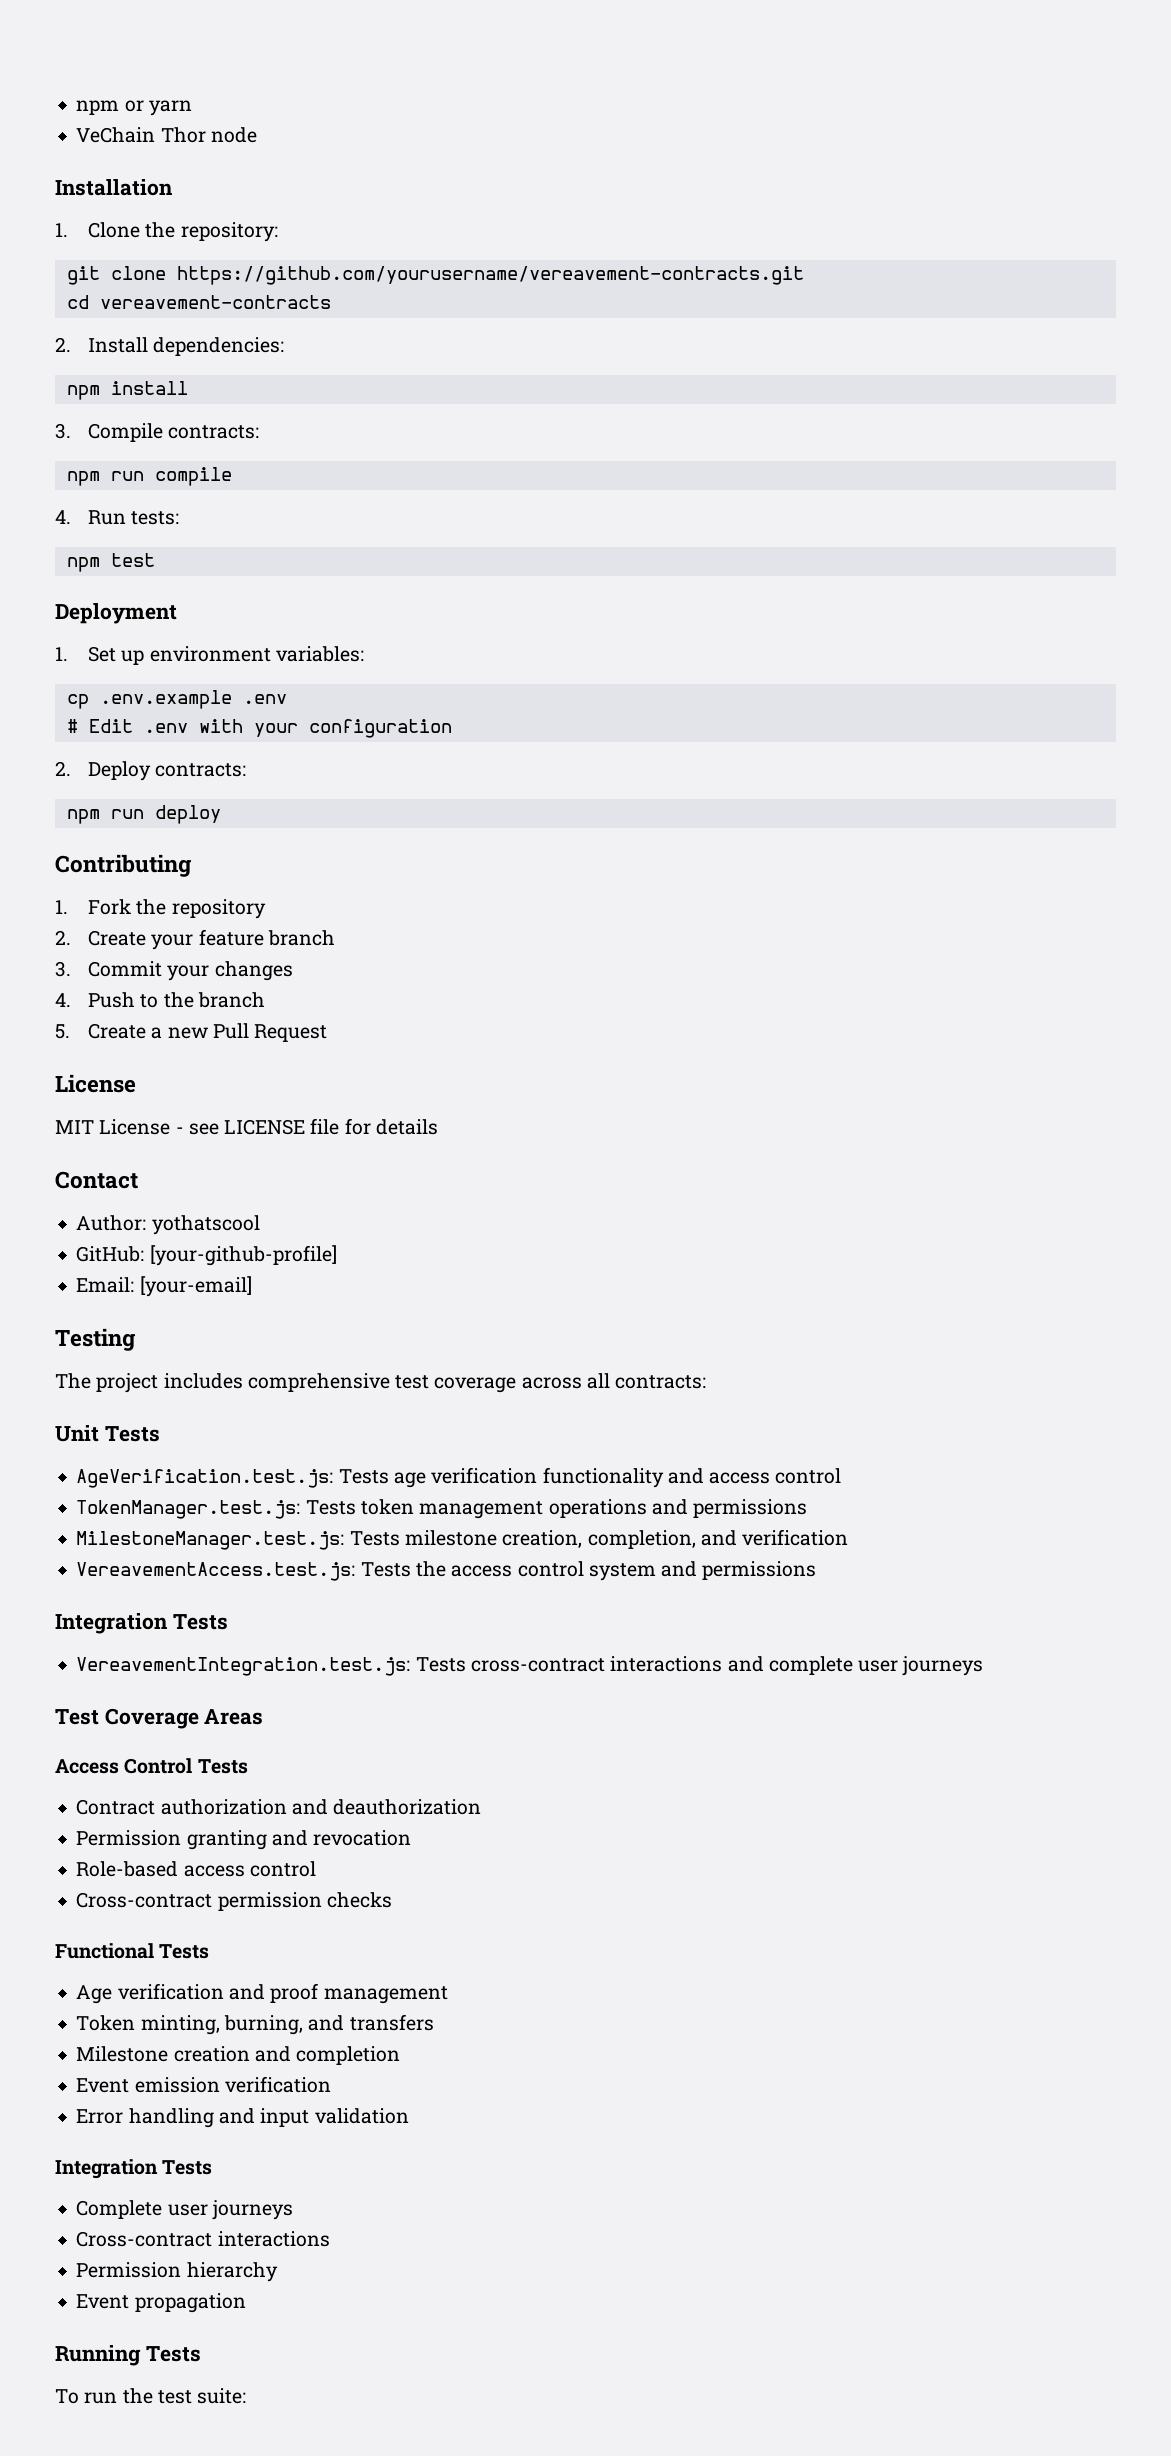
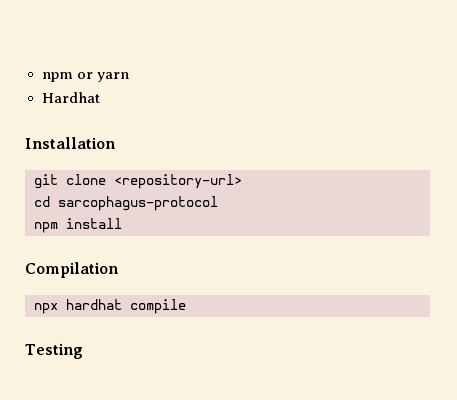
[76,127,257,143] [55,179,173,196] [55,222,278,242] VeChain Thor node // Installation // 1. Clone the repository: -> [41,92,100,103] [25,137,116,149] Hardhat // Installation
[176,266,804,285] https://github.com/yourusername/vereavement-contracts.git -> [114,174,242,189] <repository-url>
[99,295,331,309] [55,337,285,356] [66,381,188,400] [55,423,260,442] [66,467,232,486] [55,510,180,525] [66,553,155,572] [55,603,177,624] [55,646,364,665] [66,690,287,709] [66,719,452,738] [55,761,247,781] [66,805,221,824] [55,854,192,877] [55,899,266,919] [55,929,335,950] [55,961,293,981] [55,992,265,1008] [55,1023,328,1042] [55,1074,136,1093] [55,1118,438,1135] [55,1171,138,1189] [76,1215,260,1235] [76,1245,337,1266] [76,1276,252,1297] [55,1328,136,1351] [55,1373,707,1393] [55,1425,160,1442] [76,1467,842,1488] [76,1499,808,1519] [76,1529,849,1550] [76,1561,817,1581] [55,1613,228,1634] [76,1656,984,1676] [55,1708,264,1729] [55,1758,248,1774] [76,1799,482,1815] [76,1830,412,1850] [76,1861,316,1877] [76,1892,392,1911] [55,1943,210,1959] [76,1983,448,2004] [76,2014,434,2035] [76,2046,401,2065] [76,2076,331,2093] [76,2108,409,2128] [55,2159,213,2179] [76,2200,293,2220] [76,2231,330,2247] [76,2262,278,2282] [76,2293,246,2313] [55,2345,201,2366] [55,2388,247,2404] vereavement-contracts // 2. Install dependencies: // npm install // 3. Compile contracts: // npm run compile // 4. Run tests: // npm test // Deployment // 1. Set up environment variables: // cp .env.example .env // # Edit .env with your configuration // 2. Deploy contracts: // npm run deploy // Contributing // 1. Fork the repository // 2. Create your feature branch // 3. Commit your changes // 4. Push to the branch // 5. Create a new Pull Request // License // MIT License - see LICENSE file for details // Contact // Author: yothatscool // GitHub: [your-github-profile] // Email: [your-email] // Testing // The project includes comprehensive test coverage across all contracts: // Unit Tests // AgeVerification.test.js: Tests age verification functionality and access control // TokenManager.test.js: Tests token management operations and permissions // MilestoneManager.test.js: Tests milestone creation, completion, and verification // VereavementAccess.test.js: Tests the access control system and permissions // Integration Tests // VereavementIntegration.test.js: Tests cross-contract interactions and complete user journeys // Test Coverage Areas // Access Control Tests // Contract authorization and deauthorization // Permission granting and revocation // Role-based access control // Cross-contract permission checks // Functional Tests // Age verification and proof management // Token minting, burning, and transfers // Milestone creation and completion // Event emission verification // Error handling and input validation // Integration Tests // Complete user journeys // Cross-contract interactions // Permission hierarchy // Event propagation // Running Tests // To run the test suite: -> [58,196,218,211] [34,218,122,233] [25,262,119,278] [34,299,186,314] [25,343,83,359] sarcophagus-protocol // npm install // Compilation // npx hardhat compile // Testing

